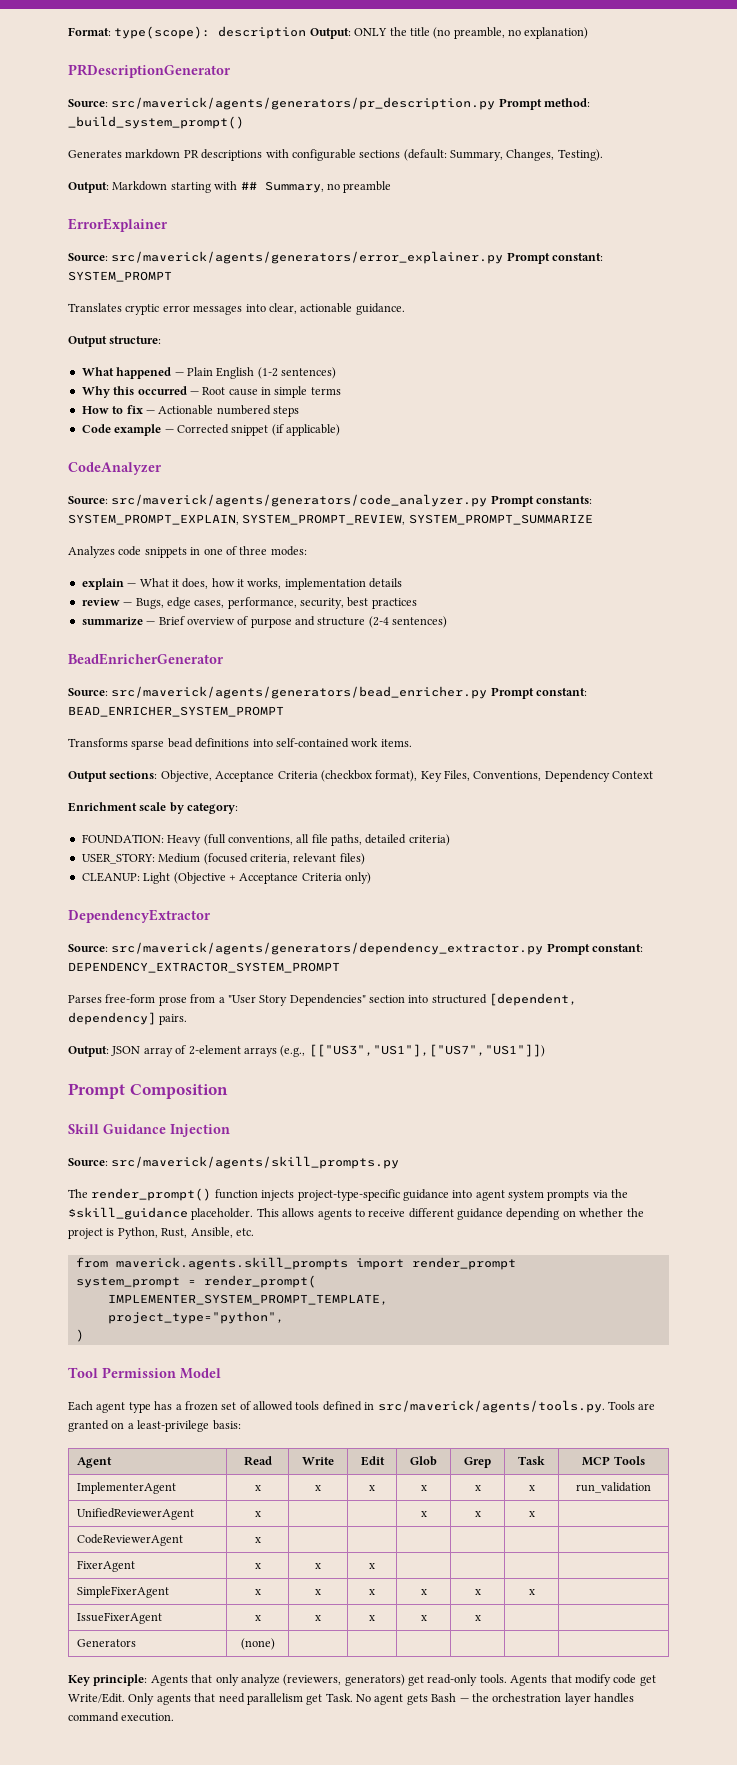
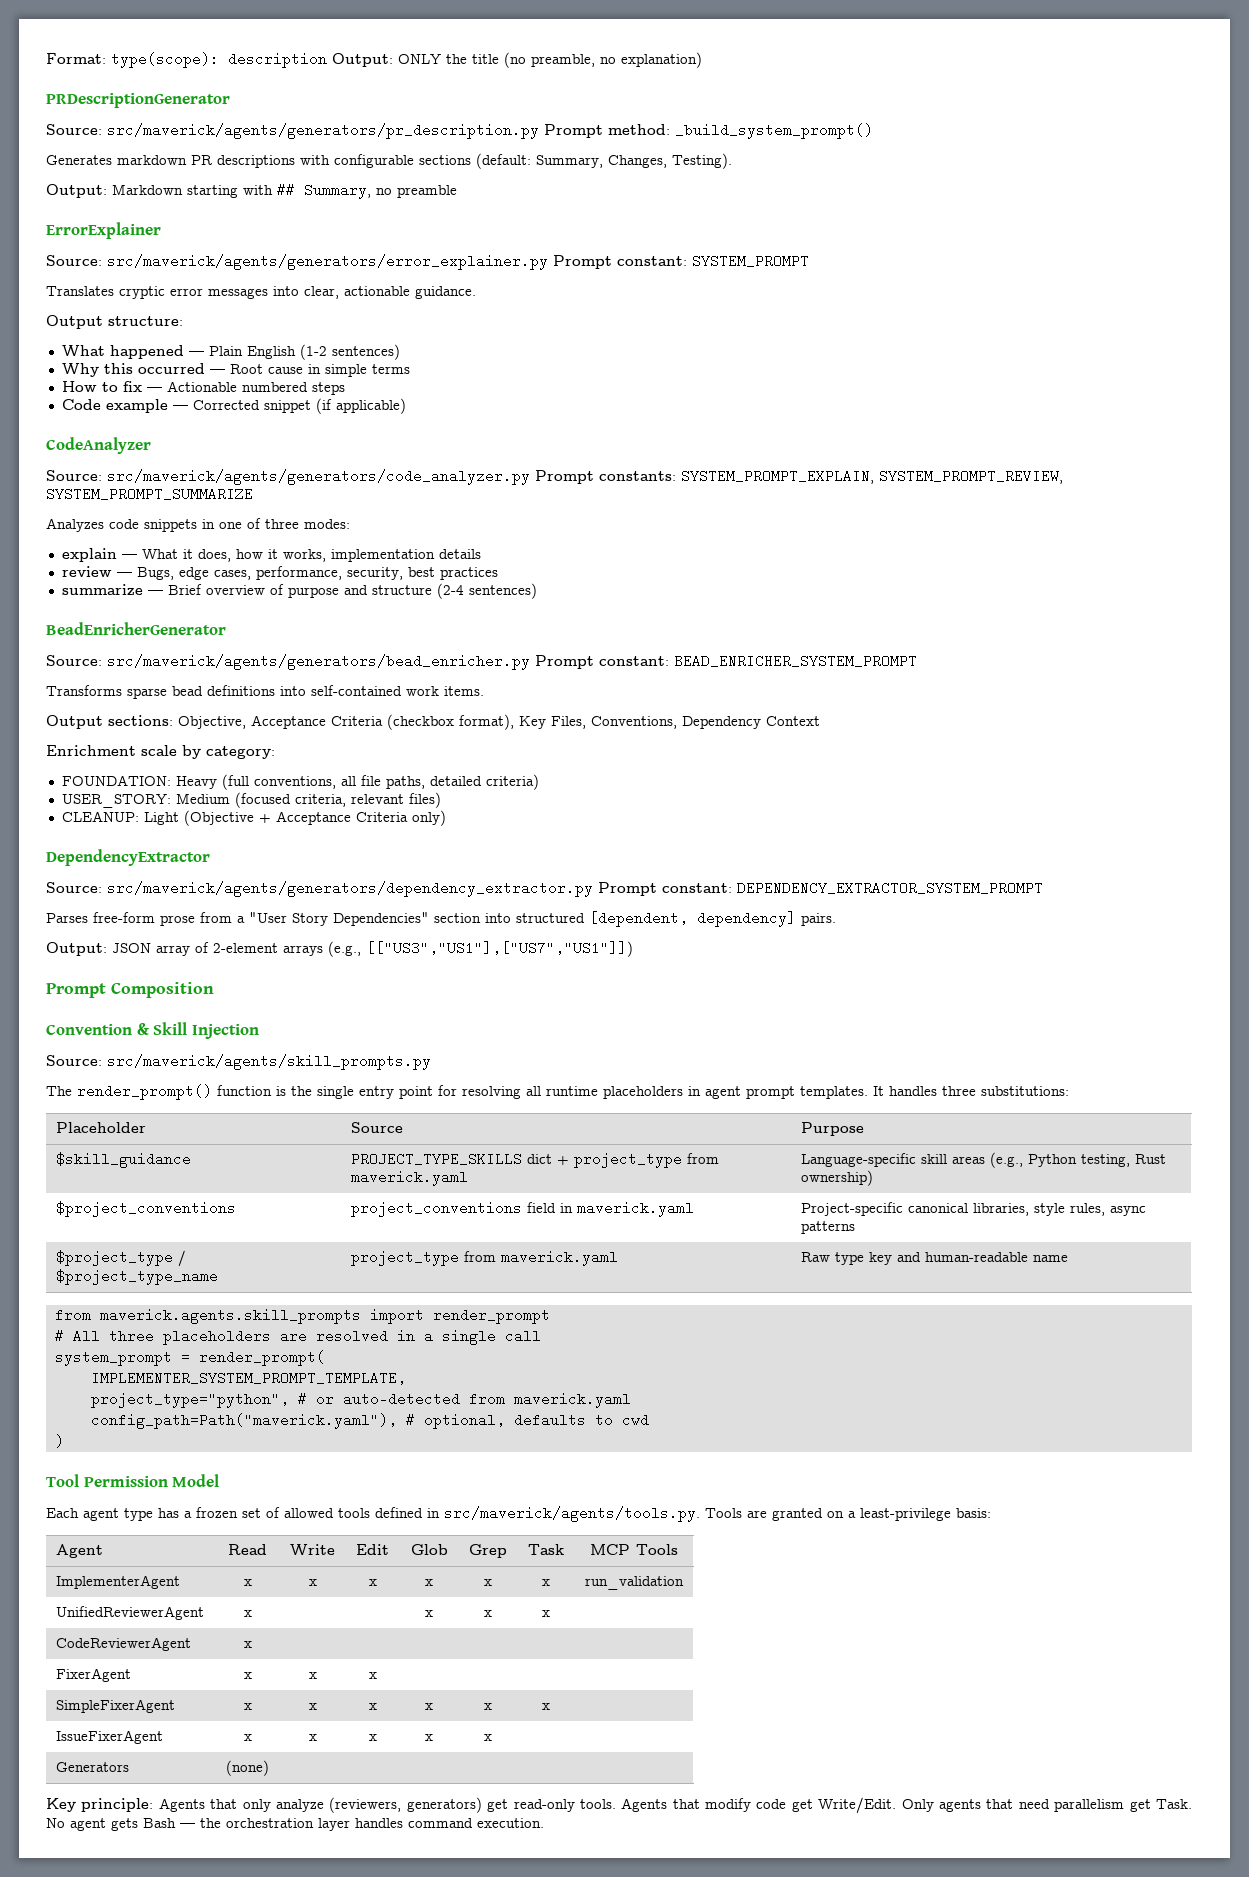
[68,1124,166,1134] Skill Guidance -> [46,1022,188,1035] Convention & Skill
[261,1189,629,1201] [68,1207,644,1220] [68,1227,254,1239] [75,1257,516,1270] injects project-type-specific guidance into agent system prompts via the $skill_guidance placeholder. This allows agents to receive different guidance depending on whether the project is Python, Rust, Ansible, etc. // from maverick.agents.skill_prompts import render_prompt -> [276,1085,1069,1099] [56,1122,147,1133] [351,1122,404,1133] [801,1122,865,1136] [56,1152,192,1168] [351,1152,720,1168] [351,1170,469,1186] [801,1152,1167,1168] [801,1170,874,1186] [56,1201,237,1217] [351,1201,695,1217] [801,1202,1147,1216] [801,1221,856,1234] [56,1250,187,1267] [56,1269,219,1285] [351,1250,619,1266] [801,1252,1069,1265] [54,1308,550,1324] [54,1329,541,1345] is the single entry point for resolving all runtime placeholders in agent prompt templates. It handles three substitutions: // Placeholder | Source | Purpose // $skill_guidance | PROJECT_TYPE_SKILLS dict + project_type from maverick.yaml | Language-specific skill areas (e.g., Python testing, Rust ownership) // $project_conventions | project_conventions field in maverick.yaml | Project-specific canonical libraries, style rules, async patterns // $project_type / $project_type_name | project_type from maverick.yaml | Raw type key and human-readable name // from maverick.agents.skill_prompts import render_prompt // # All three placeholders are resolved in a single call
(284, 1317) none -> [297,1392,631,1408] [90,1413,649,1429] # or auto-detected from maverick.yaml // config_path=Path("maverick.yaml"), # optional, defaults to cwd

